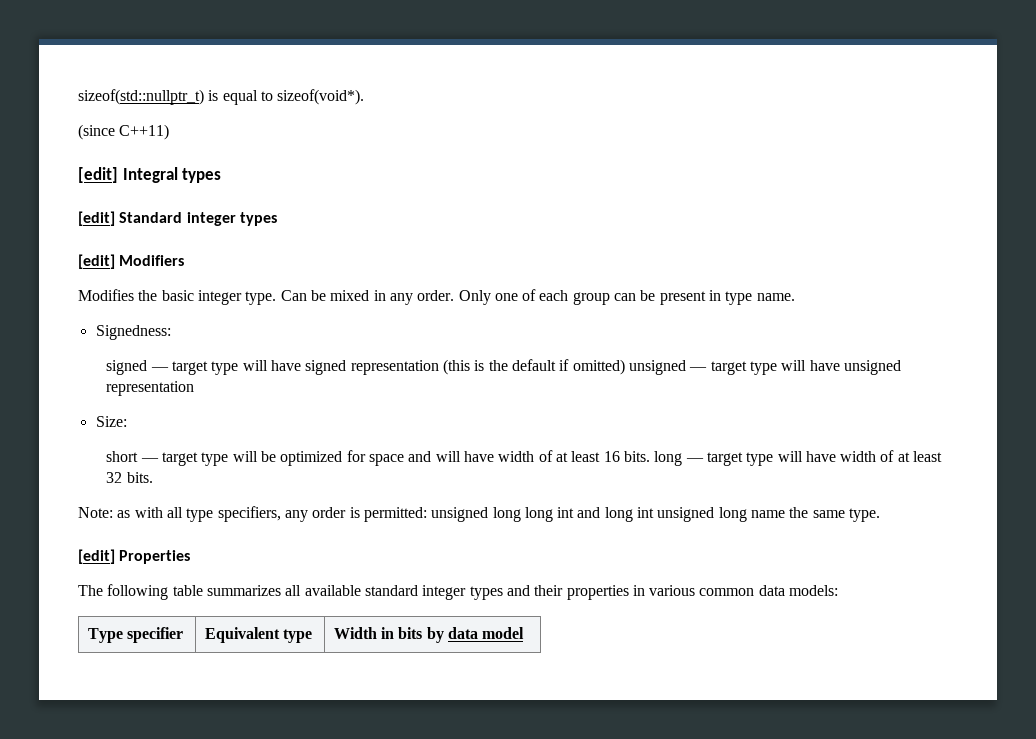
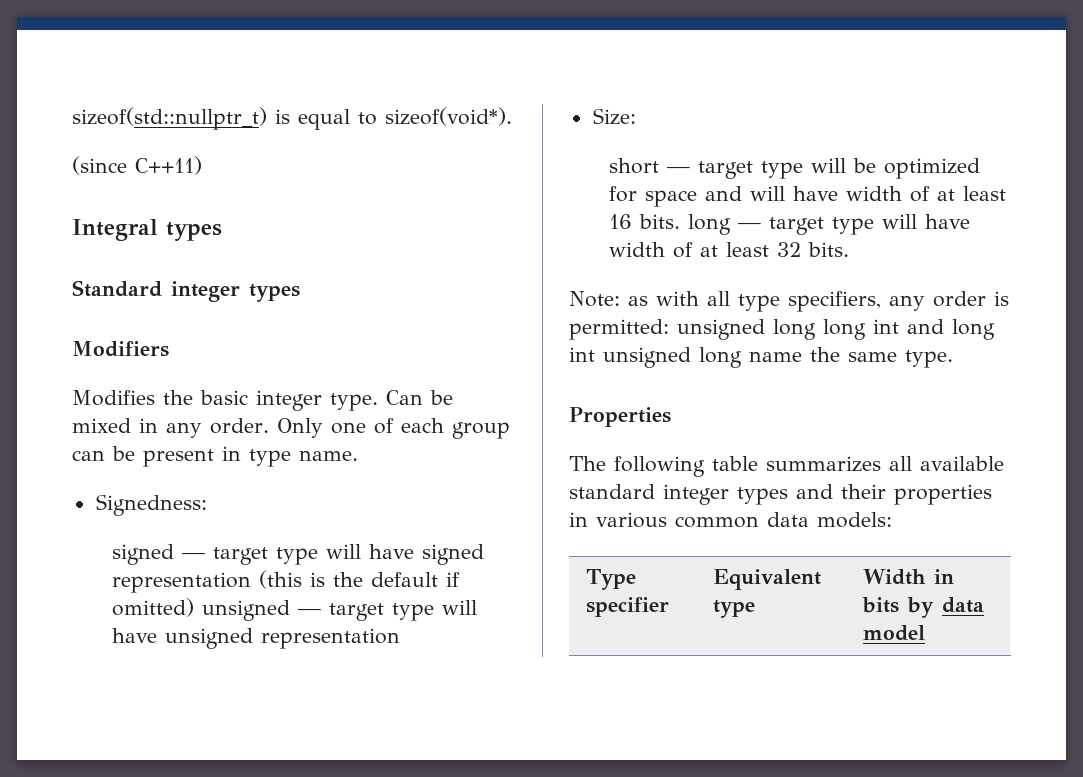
[78,167,118,183] [edit] -> (202, 165) none
[78,211,115,226] [edit] -> (222, 231) none
[78,254,115,269] [edit] -> (300, 293) none
[78,549,115,564] [edit] -> (953, 359) none

